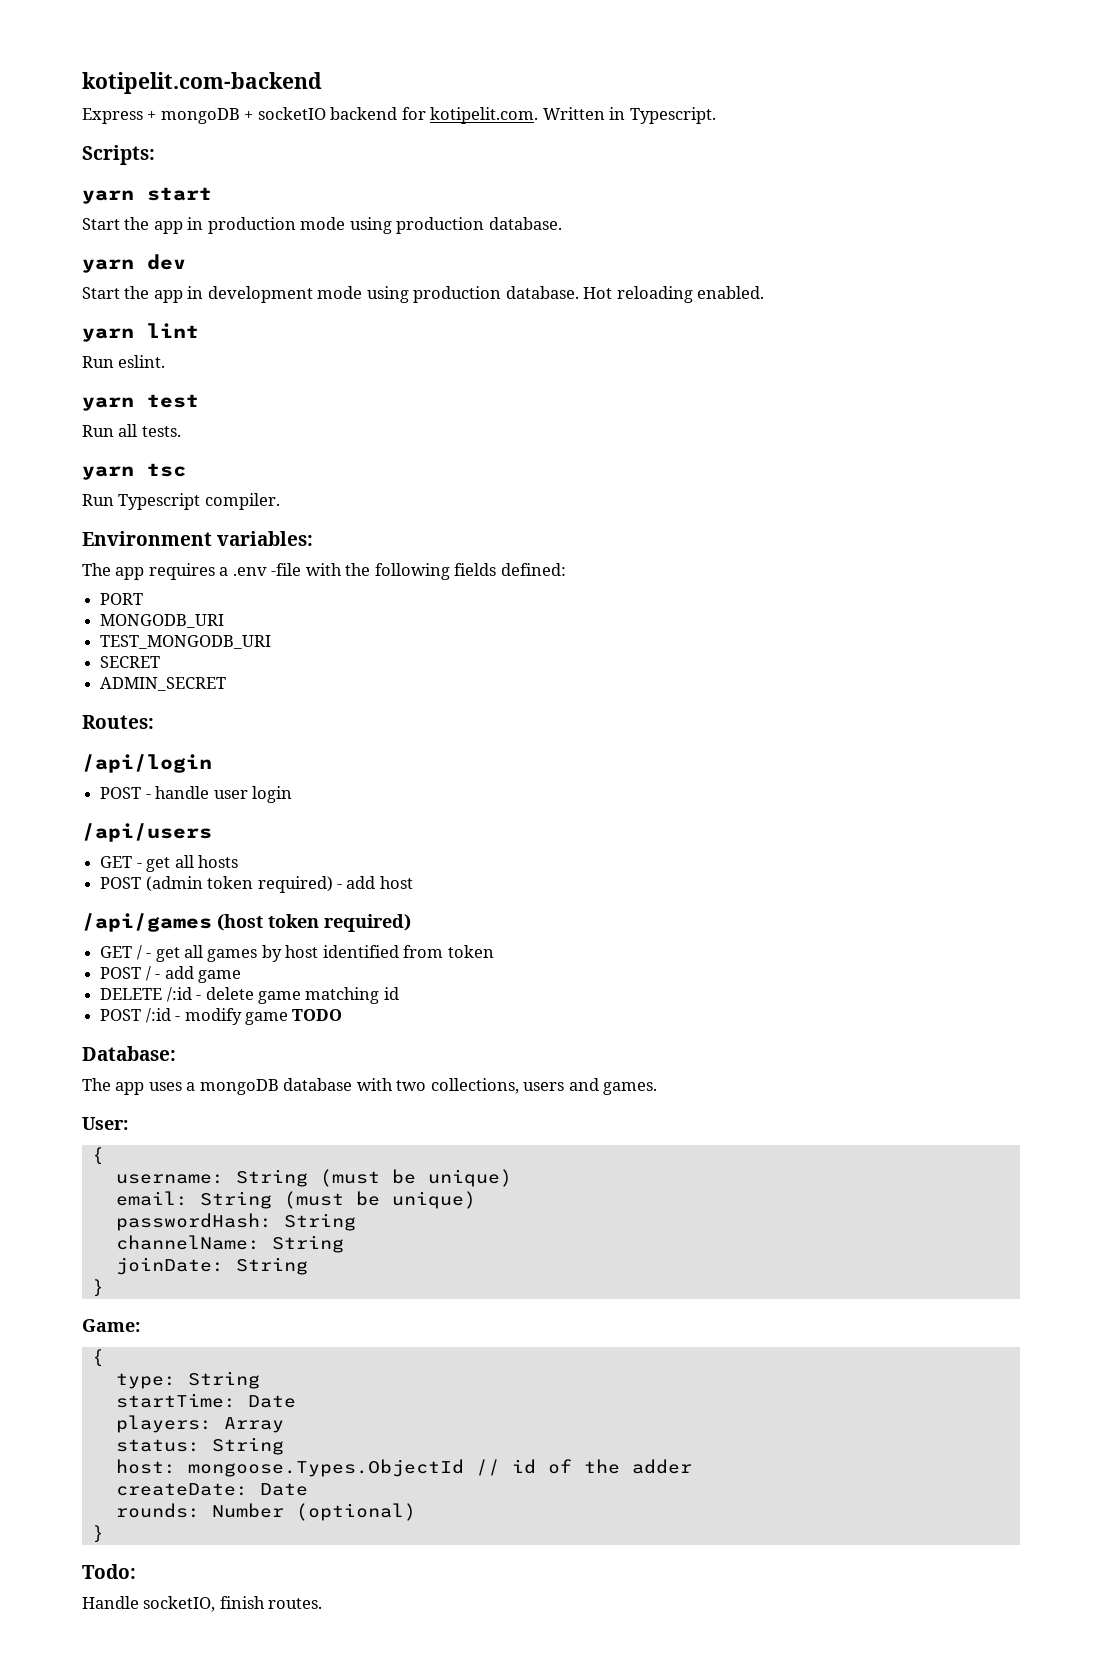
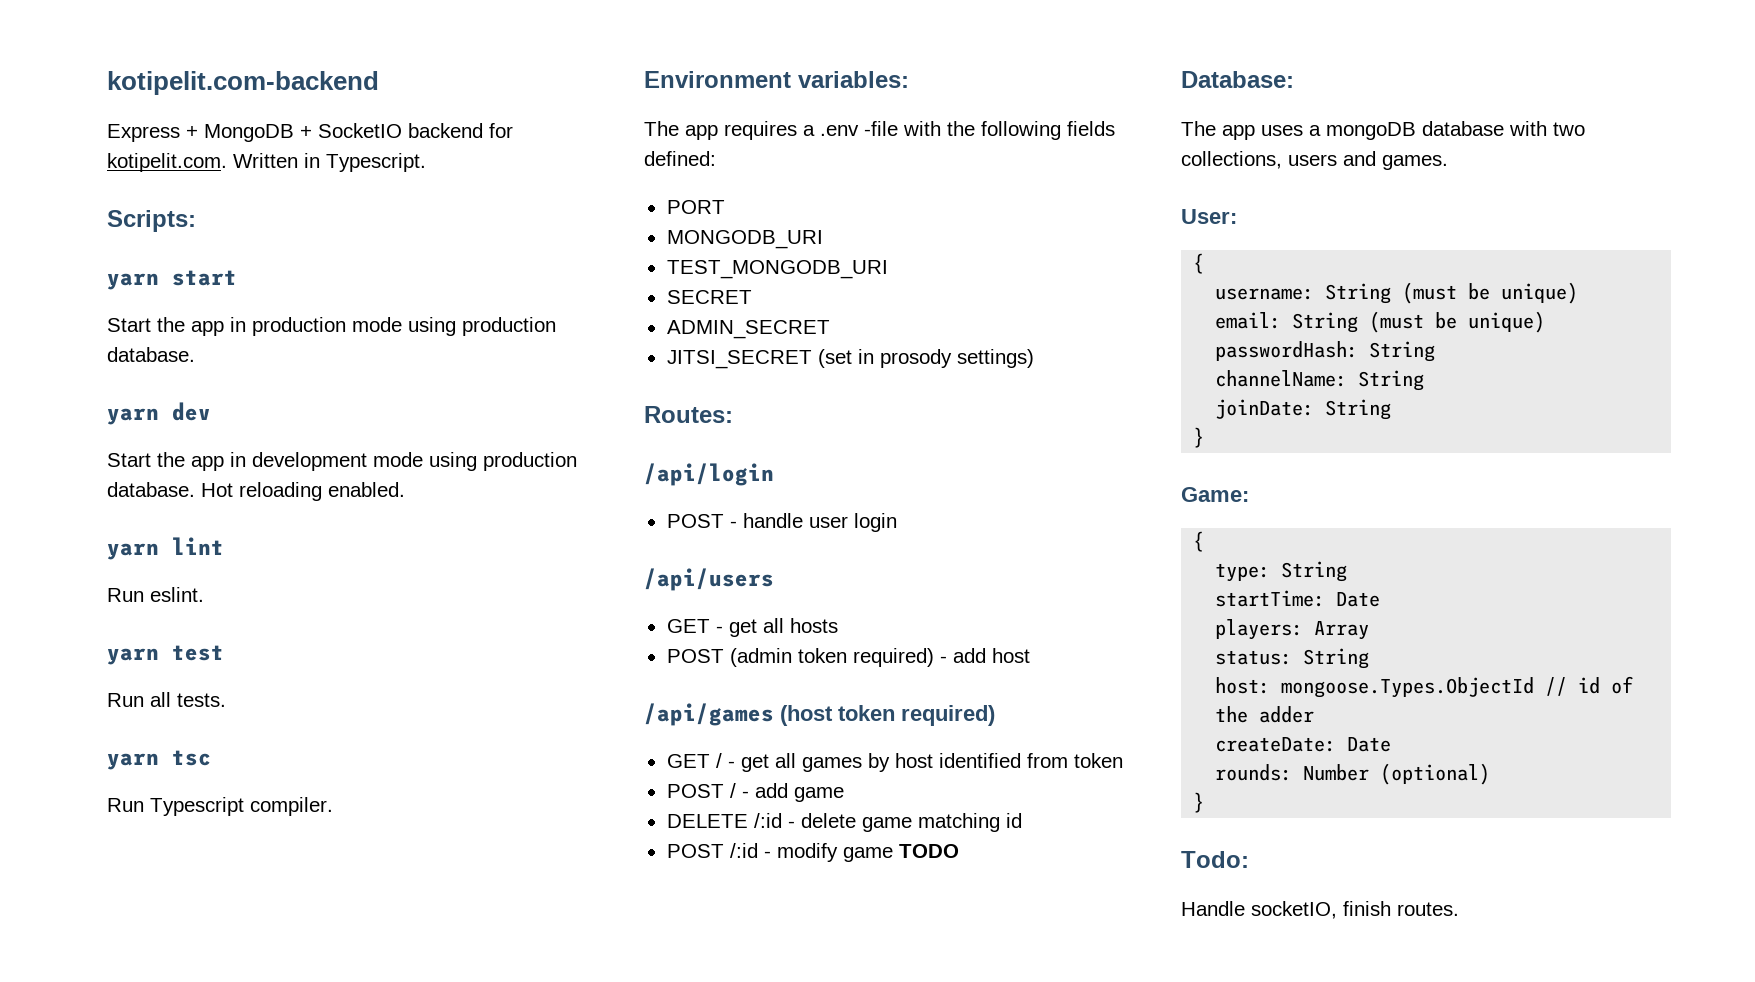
[160,107,326,124] mongoDB + socketIO -> [204,123,402,142] MongoDB + SocketIO
(227, 684) none -> [666,349,1034,369] // JITSI_SECRET (set in prosody settings)

